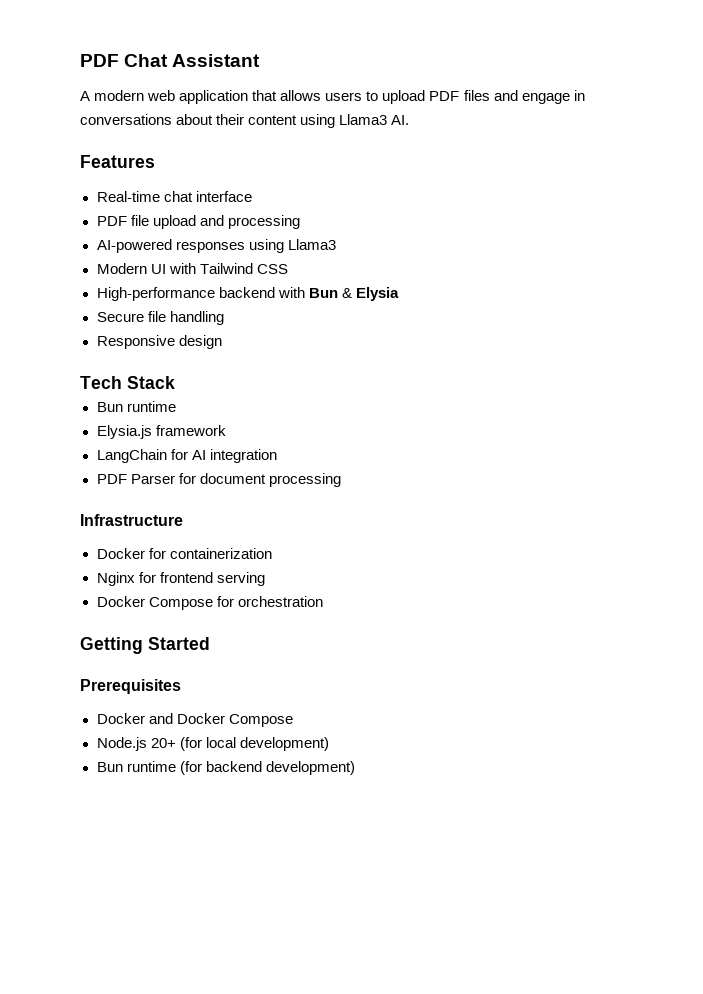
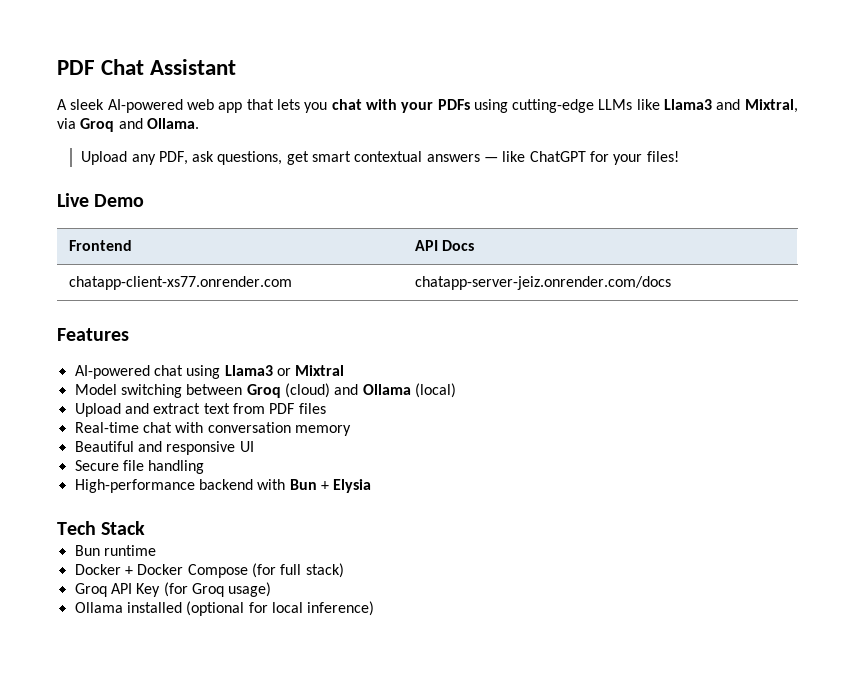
[94,90,585,104] [80,114,410,128] [80,155,155,168] [96,191,252,202] [96,215,300,229] [96,239,336,253] [96,263,288,274] modern web application that allows users to upload PDF files and engage in conversations about their content using Llama3 AI. // Features // Real-time chat interface // PDF file upload and processing // AI-powered responses using Llama3 // Modern UI with Tailwind CSS -> [70,99,798,113] [57,118,199,132] [81,151,679,165] [57,193,145,207] [68,240,132,251] [414,240,475,251] [68,276,292,290] [414,276,671,290] [57,328,129,341] [74,365,345,379] [74,383,456,398] [74,403,326,417] [74,422,351,436] [74,441,254,455] [74,460,205,474] sleek AI-powered web app that lets you chat with your PDFs using cutting-edge LLMs like Llama3 and Mixtral, via Groq and Ollama. // Upload any PDF, ask questions, get smart contextual answers — like ChatGPT for your files! // Live Demo // Frontend | API Docs // chatapp-client-xs77.onrender.com | chatapp-server-jeiz.onrender.com/docs // Features // AI-powered chat using Llama3 or Mixtral // Model switching between Groq (cloud) and Ollama (local) // Upload and extract text from PDF files // Real-time chat with conversation memory // Beautiful and responsive UI // Secure file handling
[341,288,352,298] & -> [320,481,329,490] +
[96,311,224,325] [96,335,222,349] // Secure file handling // Responsive design -> (372, 486) none
[96,425,226,439] [96,449,277,463] [96,473,341,487] [80,514,183,526] [96,548,272,559] [96,572,265,586] [96,596,323,610] [80,637,210,654] [80,679,181,694] [96,713,293,727] [96,737,329,751] [96,761,355,775] Elysia.js framework // LangChain for AI integration // PDF Parser for document processing // Infrastructure // Docker for containerization // Nginx for frontend serving // Docker Compose for orchestration // Getting Started // Prerequisites // Docker and Docker Compose // Node.js 20+ (for local development) // Bun runtime (for backend development) -> [74,563,344,578] [74,582,272,597] [74,601,375,616] Docker + Docker Compose (for full stack) // Groq API Key (for Groq usage) // Ollama installed (optional for local inference)

